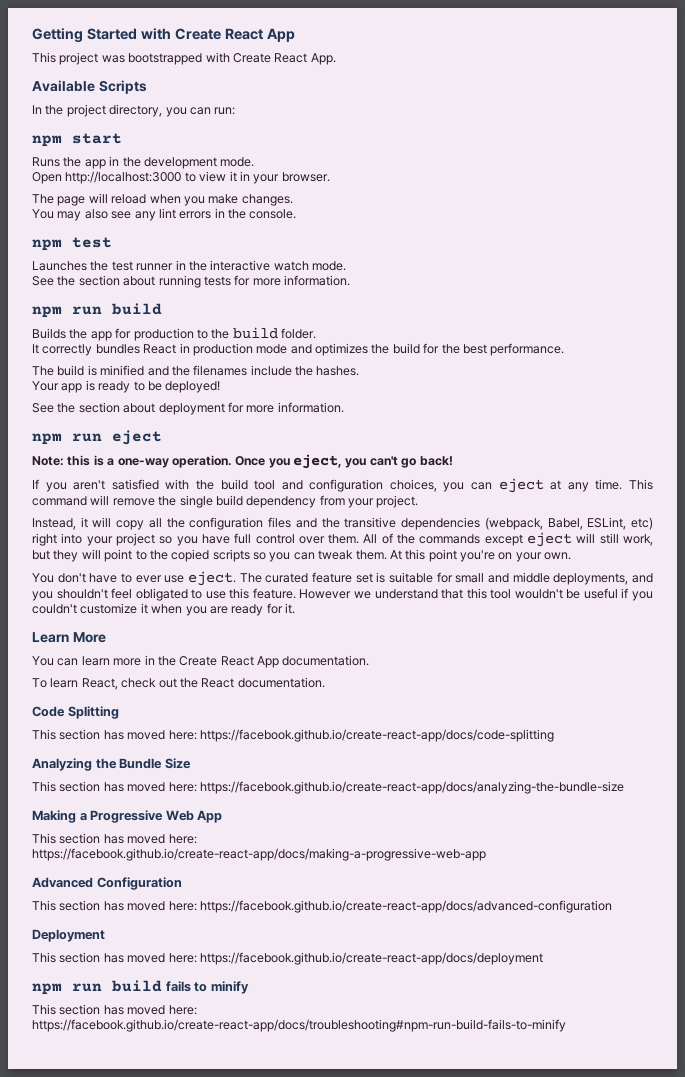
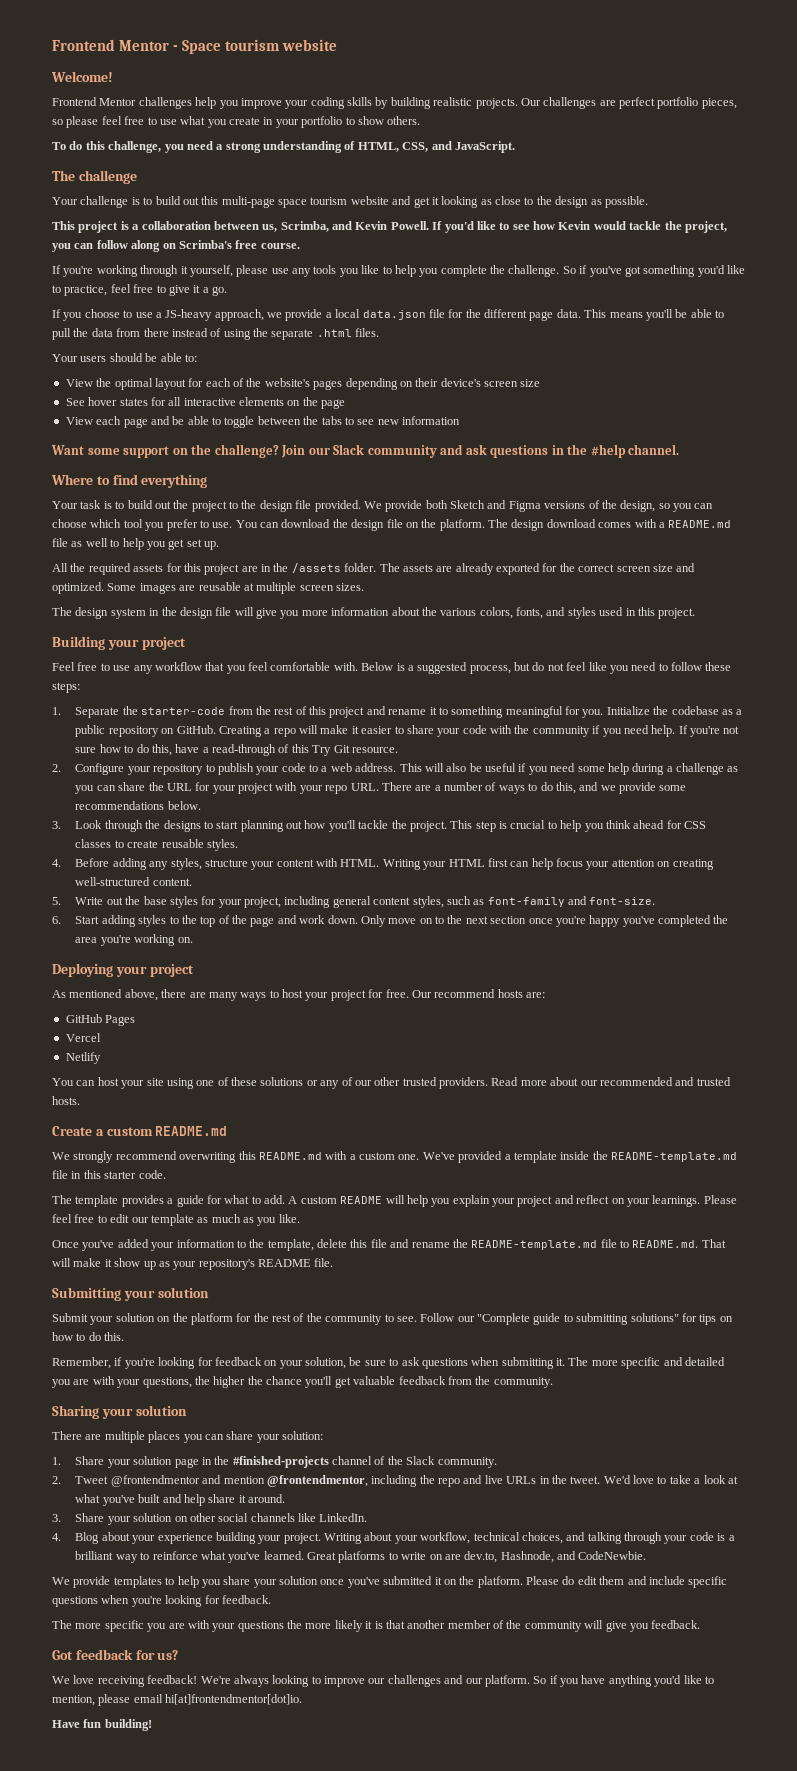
[32,28,295,43] [32,52,336,65] [32,80,147,94] [32,104,236,117] [32,133,122,147] [32,156,255,169] [32,171,330,184] [32,193,293,206] [32,208,297,221] [32,237,112,251] [32,260,346,271] [32,275,350,288] [32,303,162,318] [32,327,316,341] [32,343,565,356] [32,365,360,376] [32,380,221,393] [32,402,344,415] [32,430,162,445] [32,454,453,469] [32,478,653,493] [32,495,419,508] [32,517,654,530] [32,532,653,547] [32,549,572,562] [32,571,653,586] [32,588,653,601] [32,603,295,616] [32,632,106,643] [32,655,370,668] [32,677,325,690] [32,706,119,719] [32,729,554,742] [32,758,191,771] [32,781,624,794] [32,810,223,823] [32,833,197,844] [32,848,486,861] [32,877,182,890] [32,900,612,913] [32,929,105,942] [32,952,543,965] [32,980,249,995] [32,1004,197,1015] [32,1019,566,1032] Getting Started with Create React App // This project was bootstrapped with Create React App. // Available Scripts // In the project directory, you can run: // npm start // Runs the app in the development mode. // Open http://localhost:3000 to view it in your browser. // The page will reload when you make changes. // You may also see any lint errors in the console. // npm test // Launches the test runner in the interactive watch mode. // See the section about running tests for more information. // npm run build // Builds the app for production to the build folder. // It correctly bundles React in production mode and optimizes the build for the best performance. // The build is minified and the filenames include the hashes. // Your app is ready to be deployed! // See the section about deployment for more information. // npm run eject // Note: this is a one-way operation. Once you eject, you can't go back! // If you aren't satisfied with the build tool and configuration choices, you can eject at any time. This command will remove the single build dependency from your project. // Instead, it will copy all the configuration files and the transitive dependencies (webpack, Babel, ESLint, etc) right into your project so you have full control over them. All of the commands except eject will still work, but they will point to the copied scripts so you can tweak them. At this point you're on your own. // You don't have to ever use eject. The curated feature set is suitable for small and middle deployments, and you shouldn't feel obligated to use this feature. However we understand that this tool wouldn't be useful if you couldn't customize it when you are ready for it. // Learn More // You can learn more in the Create React App documentation. // To learn React, check out the React documentation. // Code Splitting // This section has moved here: https://facebook.github.io/create-react-app/docs/code-splitting // Analyzing the Bundle Size // This section has moved here: https://facebook.github.io/create-react-app/docs/analyzing-the-bundle-size // Making a Progressive Web App // This section has moved here: https://facebook.github.io/create-react-app/docs/making-a-progressive-web-app // Advanced Configuration // This section has moved here: https://facebook.github.io/create-react-app/docs/advanced-configuration // Deployment // This section has moved here: https://facebook.github.io/create-react-app/docs/deployment // npm run build fails to minify // This section has moved here: https://facebook.github.io/create-react-app/docs/troubleshooting#npm-run-build-fails-to-minify -> [52,39,338,54] [51,71,113,82] [52,97,737,109] [52,116,421,128] [52,141,515,153] [52,170,137,184] [52,196,648,208] [52,221,727,233] [52,240,300,252] [52,265,745,277] [52,284,227,296] [52,309,724,321] [52,328,380,340] [52,353,197,362] [65,378,541,390] [65,397,346,409] [65,416,460,428] [51,444,680,458] [51,474,208,488] [52,500,714,512] [52,519,732,531] [52,538,219,550] [52,563,696,575] [52,582,364,594] [52,607,696,619] [52,636,186,650] [52,662,732,674] [52,682,80,693] [52,706,743,718] [75,725,740,737] [75,744,398,756] [52,763,739,775] [75,782,687,794] [75,801,201,810] [52,820,707,832] [75,839,238,851] [52,858,714,870] [75,877,192,886] [52,896,656,908] [52,915,729,927] [75,934,193,946] [52,963,194,977] [52,989,545,1001] [65,1014,136,1026] [65,1033,101,1042] [65,1052,101,1064] [52,1077,731,1089] [52,1096,80,1105] [52,1126,228,1136] [52,1151,737,1163] [52,1170,166,1179] [52,1195,737,1207] [52,1214,300,1226] [52,1239,726,1251] [52,1258,334,1270] [52,1287,209,1301] [52,1313,733,1325] [52,1332,125,1341] [52,1357,725,1369] [52,1376,553,1388] [52,1405,187,1419] [52,1431,323,1443] [52,1456,497,1468] [52,1475,738,1487] [75,1494,286,1506] [52,1513,368,1525] [52,1532,735,1544] [75,1551,647,1563] [52,1576,728,1588] [52,1595,271,1607] [52,1620,701,1632] [52,1649,179,1660] [52,1675,714,1687] [52,1694,303,1706] [52,1719,152,1731] Frontend Mentor - Space tourism website // Welcome! // Frontend Mentor challenges help you improve your coding skills by building realistic projects. Our challenges are perfect portfolio pieces, so please feel free to use what you create in your portfolio to show others. // To do this challenge, you need a strong understanding of HTML, CSS, and JavaScript. // The challenge // Your challenge is to build out this multi-page space tourism website and get it looking as close to the design as possible. // This project is a collaboration between us, Scrimba, and Kevin Powell. If you'd like to see how Kevin would tackle the project, you can follow along on Scrimba's free course. // If you're working through it yourself, please use any tools you like to help you complete the challenge. So if you've got something you'd like to practice, feel free to give it a go. // If you choose to use a JS-heavy approach, we provide a local data.json file for the different page data. This means you'll be able to pull the data from there instead of using the separate .html files. // Your users should be able to: // View the optimal layout for each of the website's pages depending on their device's screen size // See hover states for all interactive elements on the page // View each page and be able to toggle between the tabs to see new information // Want some support on the challenge? Join our Slack community and ask questions in the #help channel. // Where to find everything // Your task is to build out the project to the design file provided. We provide both Sketch and Figma versions of the design, so you can choose which tool you prefer to use. You can download the design file on the platform. The design download comes with a README.md file as well to help you get set up. // All the required assets for this project are in the /assets folder. The assets are already exported for the correct screen size and optimized. Some images are reusable at multiple screen sizes. // The design system in the design file will give you more information about the various colors, fonts, and styles used in this project. // Building your project // Feel free to use any workflow that you feel comfortable with. Below is a suggested process, but do not feel like you need to follow these steps: // 1. Separate the starter-code from the rest of this project and rename it to something meaningful for you. Initialize the codebase as a public repository on GitHub. Creating a repo will make it easier to share your code with the community if you need help. If you're not sure how to do this, have a read-through of this Try Git resource. // 2. Configure your repository to publish your code to a web address. This will also be useful if you need some help during a challenge as you can share the URL for your project with your repo URL. There are a number of ways to do this, and we provide some recommendations below. // 3. Look through the designs to start planning out how you'll tackle the project. This step is crucial to help you think ahead for CSS classes to create reusable styles. // 4. Before adding any styles, structure your content with HTML. Writing your HTML first can help focus your attention on creating well-structured content. // 5. Write out the base styles for your project, including general content styles, such as font-family and font-size. // 6. Start adding styles to the top of the page and work down. Only move on to the next section once you're happy you've completed the area you're working on. // Deploying your project // As mentioned above, there are many ways to host your project for free. Our recommend hosts are: // GitHub Pages // Vercel // Netlify // You can host your site using one of these solutions or any of our other trusted providers. Read more about our recommended and trusted hosts. // Create a custom README.md // We strongly recommend overwriting this README.md with a custom one. We've provided a template inside the README-template.md file in this starter code. // The template provides a guide for what to add. A custom README will help you explain your project and reflect on your learnings. Please feel free to edit our template as much as you like. // Once you've added your information to the template, delete this file and rename the README-template.md file to README.md. That will make it show up as your repository's README file. // Submitting your solution // Submit your solution on the platform for the rest of the community to see. Follow our "Complete guide to submitting solutions" for tips on how to do this. // Remember, if you're looking for feedback on your solution, be sure to ask questions when submitting it. The more specific and detailed you are with your questions, the higher the chance you'll get valuable feedback from the community. // Sharing your solution // There are multiple places you can share your solution: // 1. Share your solution page in the #finished-projects channel of the Slack community. // 2. Tweet @frontendmentor and mention @frontendmentor, including the repo and live URLs in the tweet. We'd love to take a look at what you've built and help share it around. // 3. Share your solution on other social channels like LinkedIn. // 4. Blog about your experience building your project. Writing about your workflow, technical choices, and talking through your code is a brilliant way to reinforce what you've learned. Great platforms to write on are dev.to, Hashnode, and CodeNewbie. // We provide templates to help you share your solution once you've submitted it on the platform. Please do edit them and include specific questions when you're looking for feedback. // The more specific you are with your questions the more likely it is that another member of the community will give you feedback. // Got feedback for us? // We love receiving feedback! We're always looking to improve our challenges and our platform. So if you have anything you'd like to mention, please email hi[at]frontendmentor[dot]io. // Have fun building!

